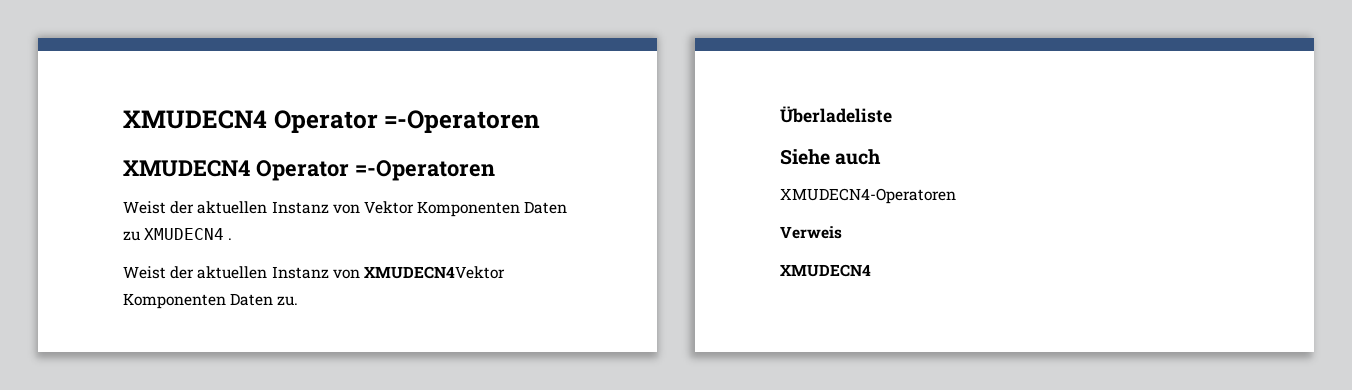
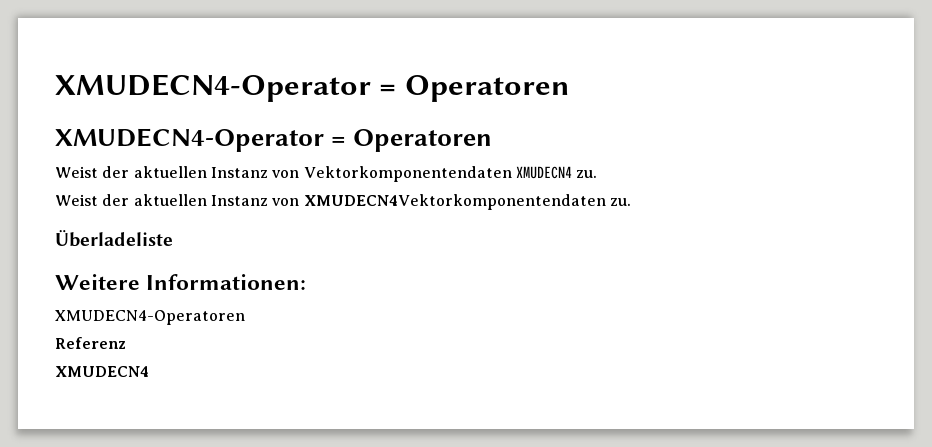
[123,110,541,133] [123,160,495,181] [123,201,568,217] [123,228,233,241] [123,266,505,279] [123,293,274,309] XMUDECN4 Operator =-Operatoren // XMUDECN4 Operator =-Operatoren // Weist der aktuellen Instanz von Vektor Komponenten Daten zu XMUDECN4 . // Weist der aktuellen Instanz von XMUDECN4Vektor Komponenten Daten -> [55,74,570,102] [55,128,493,152] [55,166,598,182] [55,194,606,210] XMUDECN4-Operator = Operatoren // XMUDECN4-Operator = Operatoren // Weist der aktuellen Instanz von Vektorkomponentendaten XMUDECN4 zu. // Weist der aktuellen Instanz von XMUDECN4Vektorkomponentendaten
[780,149,882,165] Siehe auch -> [55,274,307,290] Weitere Informationen:
[780,226,842,239] Verweis -> [55,337,126,349] Referenz

